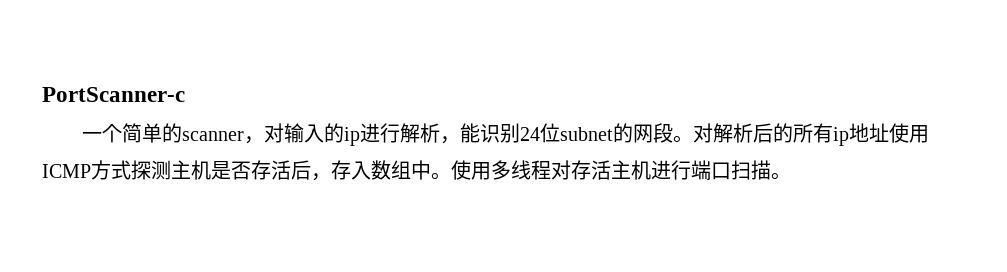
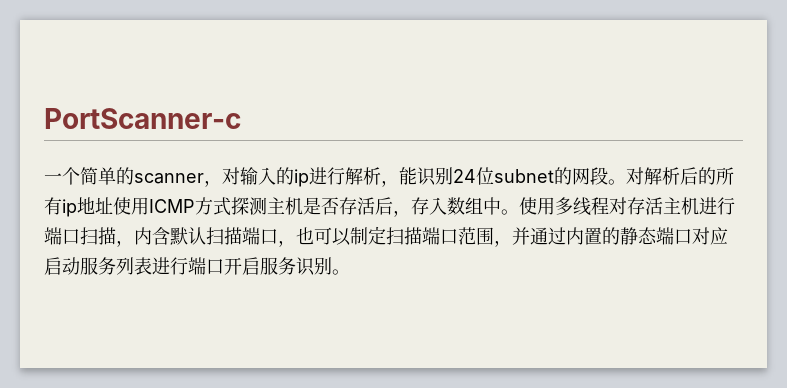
(771, 170) none -> [116,226,728,247] [44,257,332,276] ，内含默认扫描端口，也可以制定扫描端口范围，并通过内置的静态端口对应启动服务列表进行端口开启服务识别

